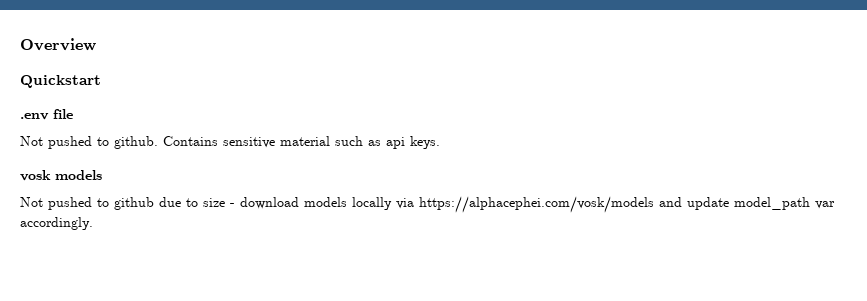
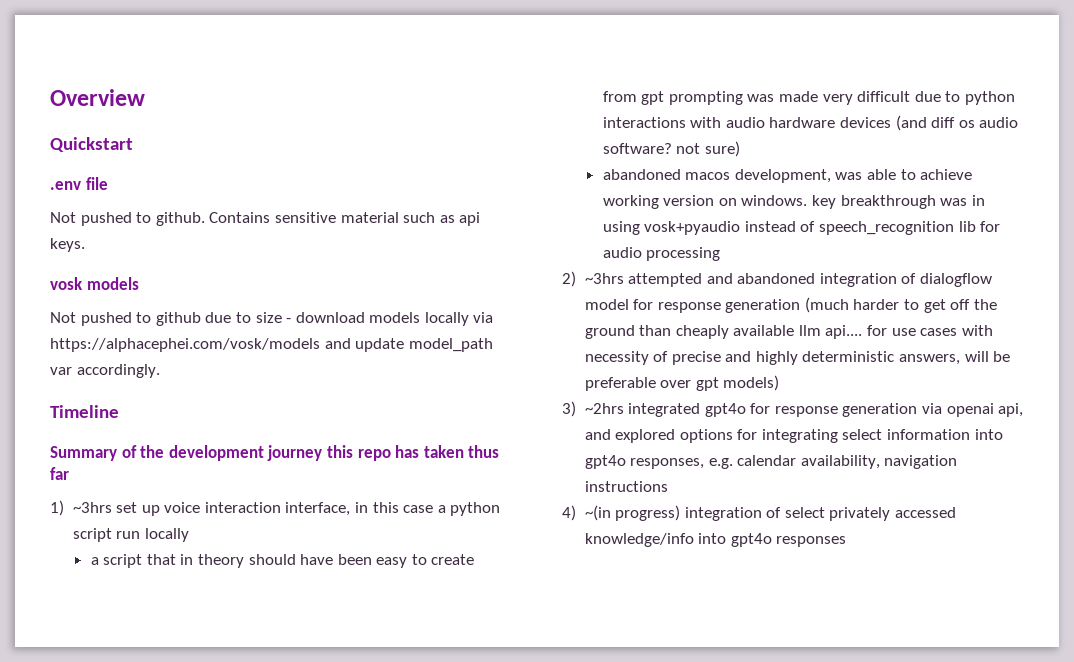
(93, 223) none -> [50,405,119,418] [50,445,500,461] [50,467,69,480] [50,500,501,516] [72,528,189,542] [90,554,475,568] [602,91,1015,105] [602,115,1019,131] [602,141,740,157] [602,169,973,183] [602,195,985,209] [602,221,1001,235] [602,247,721,261] [562,271,993,287] [584,297,997,313] [584,325,993,339] [584,351,1011,365] [584,375,780,391] [562,401,1024,417] [584,429,1003,443] [584,455,958,469] [584,481,668,492] [562,505,957,521] [584,533,847,547] // Timeline // Summary of the development journey this repo has taken thus far // 1) ~3hrs set up voice interaction interface, in this case a python script run locally // a script that in theory should have been easy to create from gpt prompting was made very difficult due to python interactions with audio hardware devices (and diff os audio software? not sure) // abandoned macos development, was able to achieve working version on windows. key breakthrough was in using vosk+pyaudio instead of speech_recognition lib for audio processing // 2) ~3hrs attempted and abandoned integration of dialogflow model for response generation (much harder to get off the ground than cheaply available llm api.... for use cases with necessity of precise and highly deterministic answers, will be preferable over gpt models) // 3) ~2hrs integrated gpt4o for response generation via openai api, and explored options for integrating select information into gpt4o responses, e.g. calendar availability, navigation instructions // 4) ~(in progress) integration of select privately accessed knowledge/info into gpt4o responses

